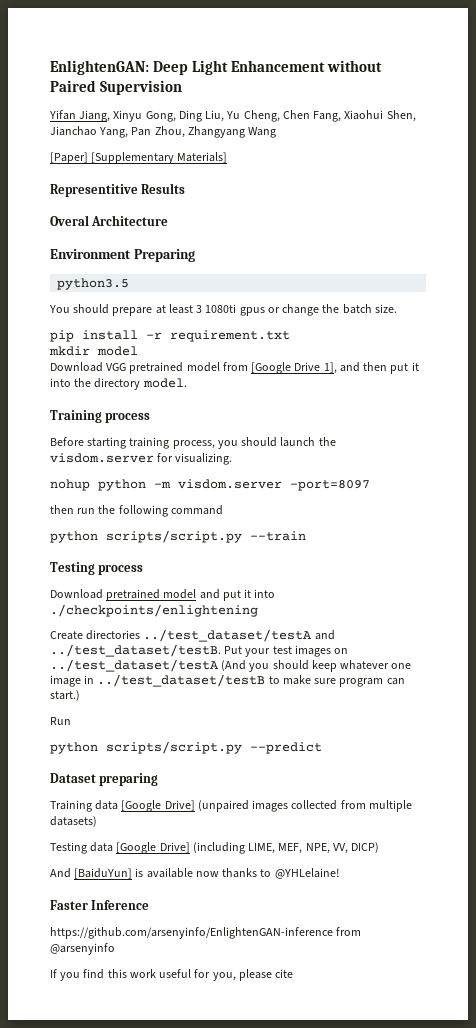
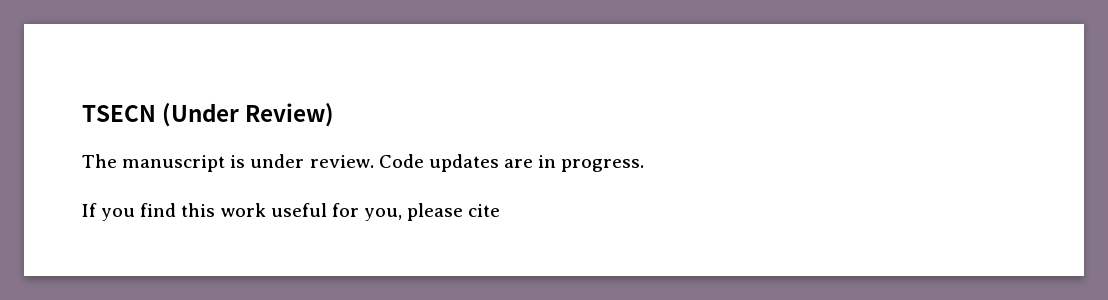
[50,60,382,75] [50,80,182,95] [49,110,416,122] [50,126,277,138] [50,152,228,164] [50,183,186,197] [50,215,169,226] [50,249,195,262] [57,278,130,290] [49,304,397,316] [50,330,290,342] [49,346,138,356] [50,362,419,374] [50,378,187,390] [50,410,151,423] [50,437,336,449] [50,453,233,465] [50,479,370,491] [50,505,223,517] [50,530,306,543] [50,562,144,575] [50,589,276,601] [50,604,258,617] [50,629,335,642] [50,644,349,657] [50,659,412,672] [50,674,405,687] [50,690,80,701] [50,717,71,725] [50,741,322,754] [50,773,159,786] [50,800,412,812] [50,816,97,827] [50,842,380,854] [50,868,339,879] [50,900,150,910] [50,927,362,939] [50,943,115,955] EnlightenGAN: Deep Light Enhancement without Paired Supervision // Yifan Jiang, Xinyu Gong, Ding Liu, Yu Cheng, Chen Fang, Xiaohui Shen, Jianchao Yang, Pan Zhou, Zhangyang Wang // [Paper] [Supplementary Materials] // Representitive Results // Overal Architecture // Environment Preparing // python3.5 // You should prepare at least 3 1080ti gpus or change the batch size. // pip install -r requirement.txt // mkdir model // Download VGG pretrained model from [Google Drive 1], and then put it into the directory model. // Training process // Before starting training process, you should launch the visdom.server for visualizing. // nohup python -m visdom.server -port=8097 // then run the following command // python scripts/script.py --train // Testing process // Download pretrained model and put it into ./checkpoints/enlightening // Create directories ../test_dataset/testA and ../test_dataset/testB. Put your test images on ../test_dataset/testA (And you should keep whatever one image in ../test_dataset/testB to make sure program can start.) // Run // python scripts/script.py --predict // Dataset preparing // Training data [Google Drive] (unpaired images collected from multiple datasets) // Testing data [Google Drive] (including LIME, MEF, NPE, VV, DICP) // And [BaiduYun] is available now thanks to @YHLelaine! // Faster Inference // https://github.com/arsenyinfo/EnlightenGAN-inference from @arsenyinfo -> [82,103,335,127] [82,154,645,172] TSECN (Under Review) // The manuscript is under review. Code updates are in progress.

